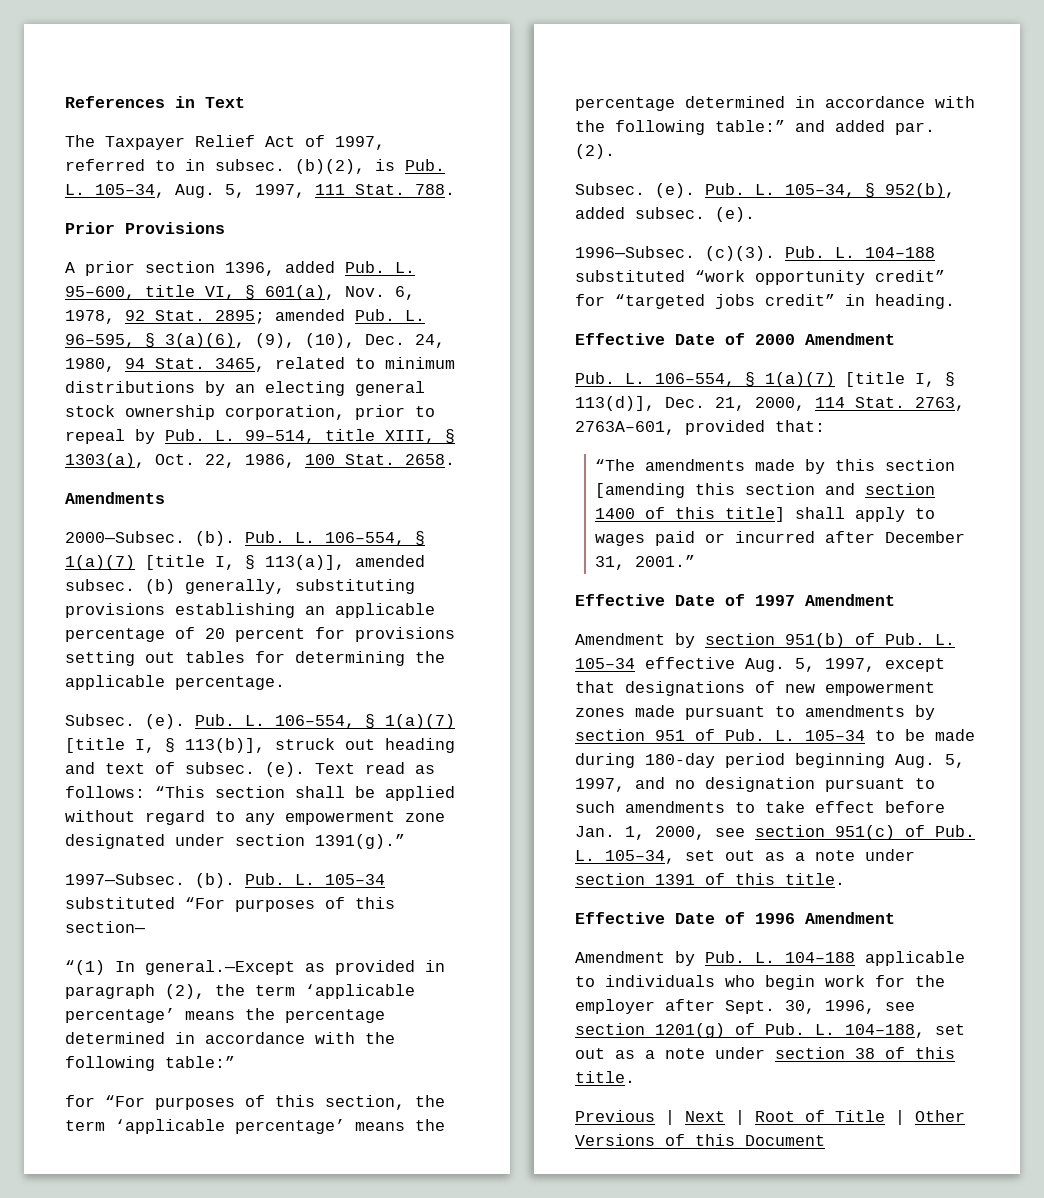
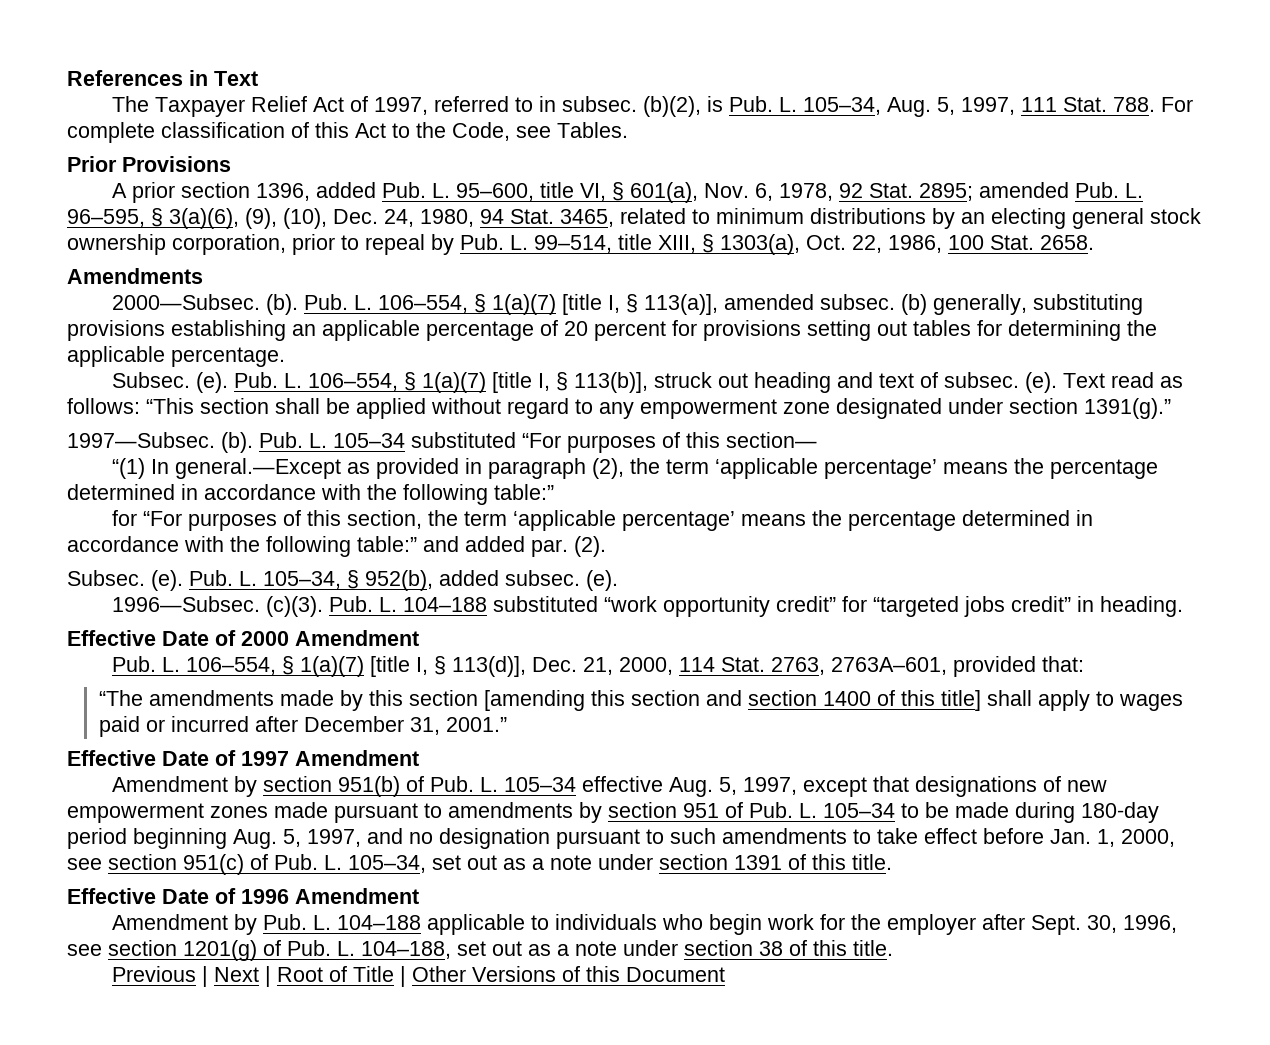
(455, 189) none -> [1160,97,1193,112] [67,122,628,143] For complete classification of this Act to the Code, see Tables.

